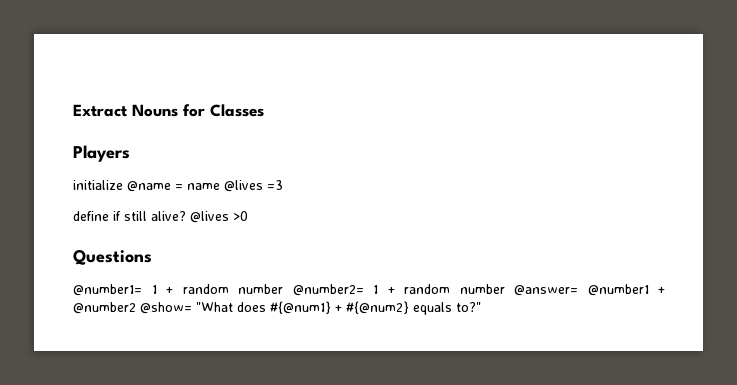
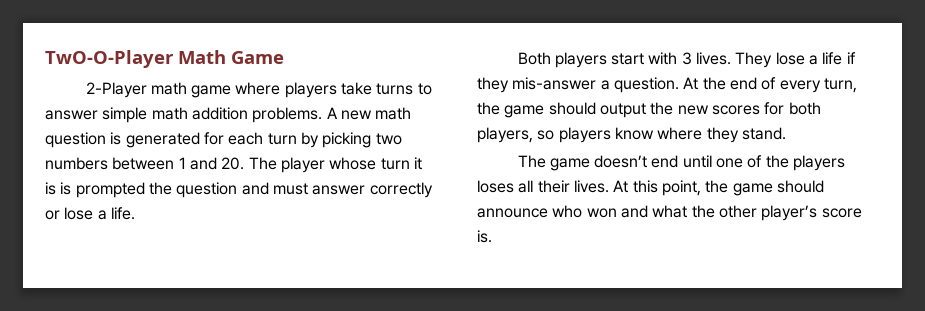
[73,104,264,117] [73,145,130,162] [73,180,283,192] [73,211,248,223] [73,249,152,265] [73,284,665,296] [73,301,481,315] Extract Nouns for Classes // Players // initialize @name = name @lives =3 // define if still alive? @lives >0 // Questions // @number1= 1 + random number @number2= 1 + random number @answer= @number1 + @number2 @show= "What does #{@num1} + #{@num2} equals to?" -> [45,50,284,68] [85,82,432,98] [45,107,412,123] [45,132,402,148] [45,157,422,173] [45,182,433,198] [45,207,135,220] [517,52,856,68] [477,77,857,93] [477,102,821,118] [477,127,786,143] [517,155,846,171] [477,180,824,196] [477,205,862,221] [477,230,492,243] TwO-O-Player Math Game // 2-Player math game where players take turns to answer simple math addition problems. A new math question is generated for each turn by picking two numbers between 1 and 20. The player whose turn it is is prompted the question and must answer correctly or lose a life. // Both players start with 3 lives. They lose a life if they mis-answer a question. At the end of every turn, the game should output the new scores for both players, so players know where they stand. // The game doesn’t end until one of the players loses all their lives. At this point, the game should announce who won and what the other player’s score is.

